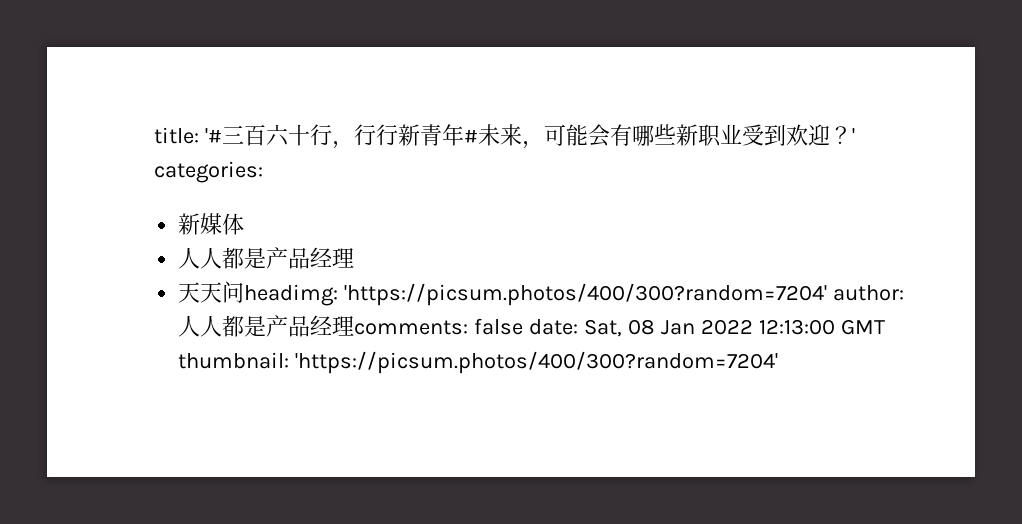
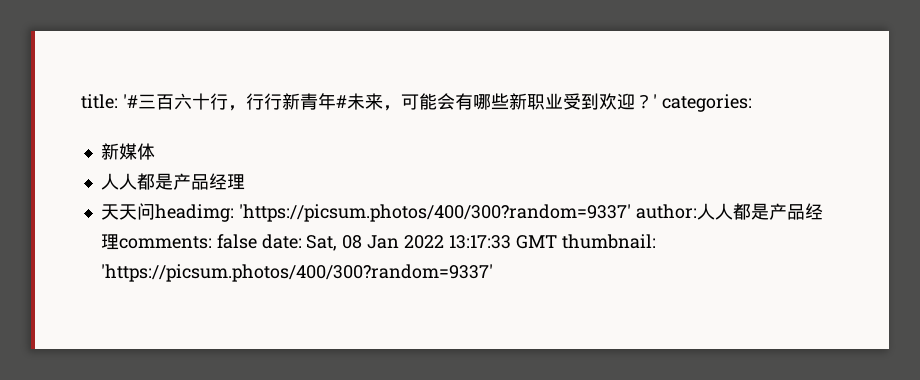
[344,283,828,306] 'https://picsum.photos/400/300?random=7204' -> [238,204,631,222] 'https://picsum.photos/400/300?random=9337'
[758,319,835,335] 12:13:00 -> [448,235,511,249] 13:17:33
[295,351,779,374] 'https://picsum.photos/400/300?random=7204' -> [100,264,493,282] 'https://picsum.photos/400/300?random=9337'

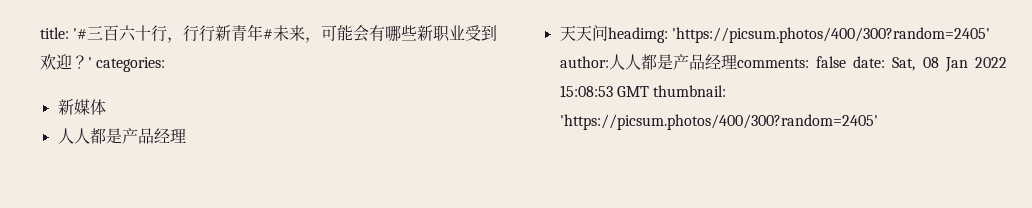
[238,204,631,222] 'https://picsum.photos/400/300?random=9337' -> [671,27,990,43] 'https://picsum.photos/400/300?random=2405'
[448,235,511,249] 13:17:33 -> [559,85,613,97] 15:08:53
[100,264,493,282] 'https://picsum.photos/400/300?random=9337' -> [559,114,878,130] 'https://picsum.photos/400/300?random=2405'

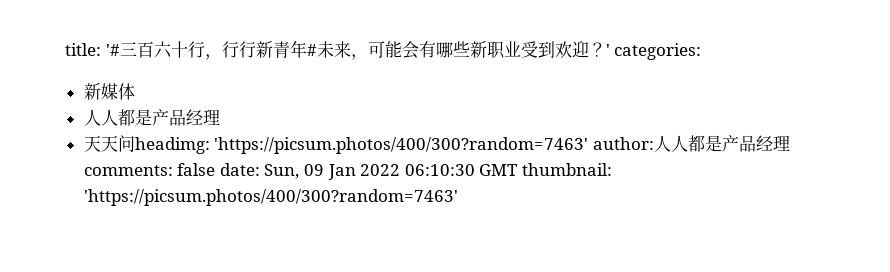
[671,27,990,43] 'https://picsum.photos/400/300?random=2405' -> [214,137,589,154] 'https://picsum.photos/400/300?random=7463'
[892,57,939,71] Sat, 08 -> [264,164,325,179] Sun, 09
[559,85,613,97] 15:08:53 -> [404,164,475,176] 06:10:30
[559,114,878,130] 'https://picsum.photos/400/300?random=2405' -> [83,189,458,206] 'https://picsum.photos/400/300?random=7463'

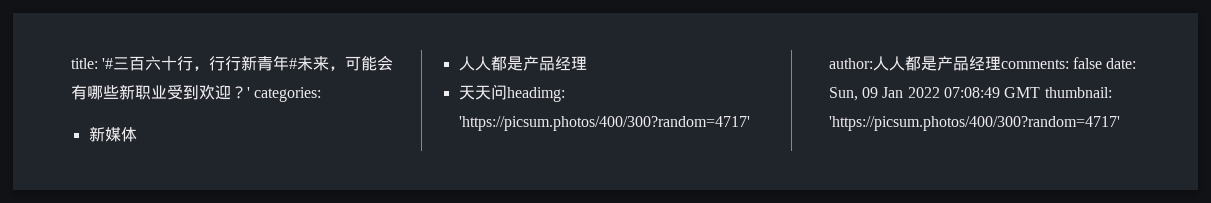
[214,137,589,154] 'https://picsum.photos/400/300?random=7463' -> [458,116,750,131] 'https://picsum.photos/400/300?random=4717'
[404,164,475,176] 06:10:30 -> [943,87,1000,98] 07:08:49
[83,189,458,206] 'https://picsum.photos/400/300?random=7463' -> [828,116,1120,131] 'https://picsum.photos/400/300?random=4717'

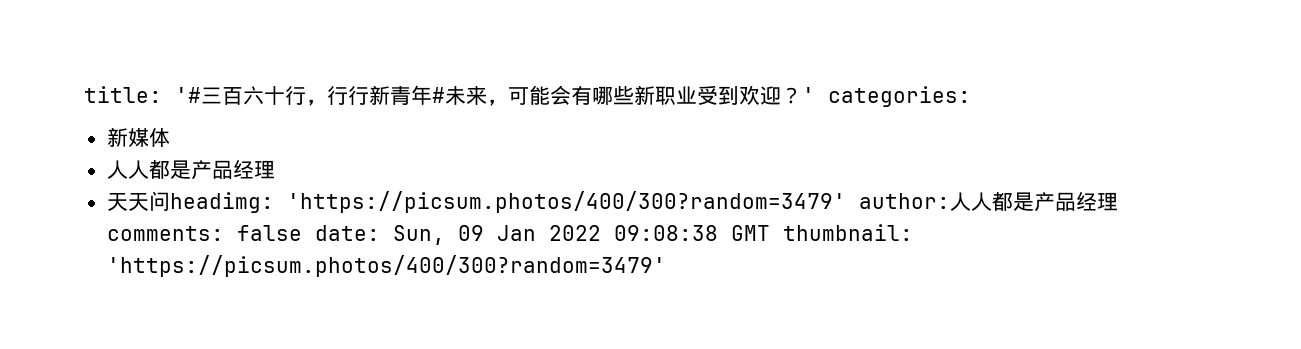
[458,116,750,131] 'https://picsum.photos/400/300?random=4717' -> [286,191,846,213] 'https://picsum.photos/400/300?random=3479'
[943,87,1000,98] 07:08:49 -> [613,225,718,241] 09:08:38
[828,116,1120,131] 'https://picsum.photos/400/300?random=4717' -> [106,255,666,277] 'https://picsum.photos/400/300?random=3479'

